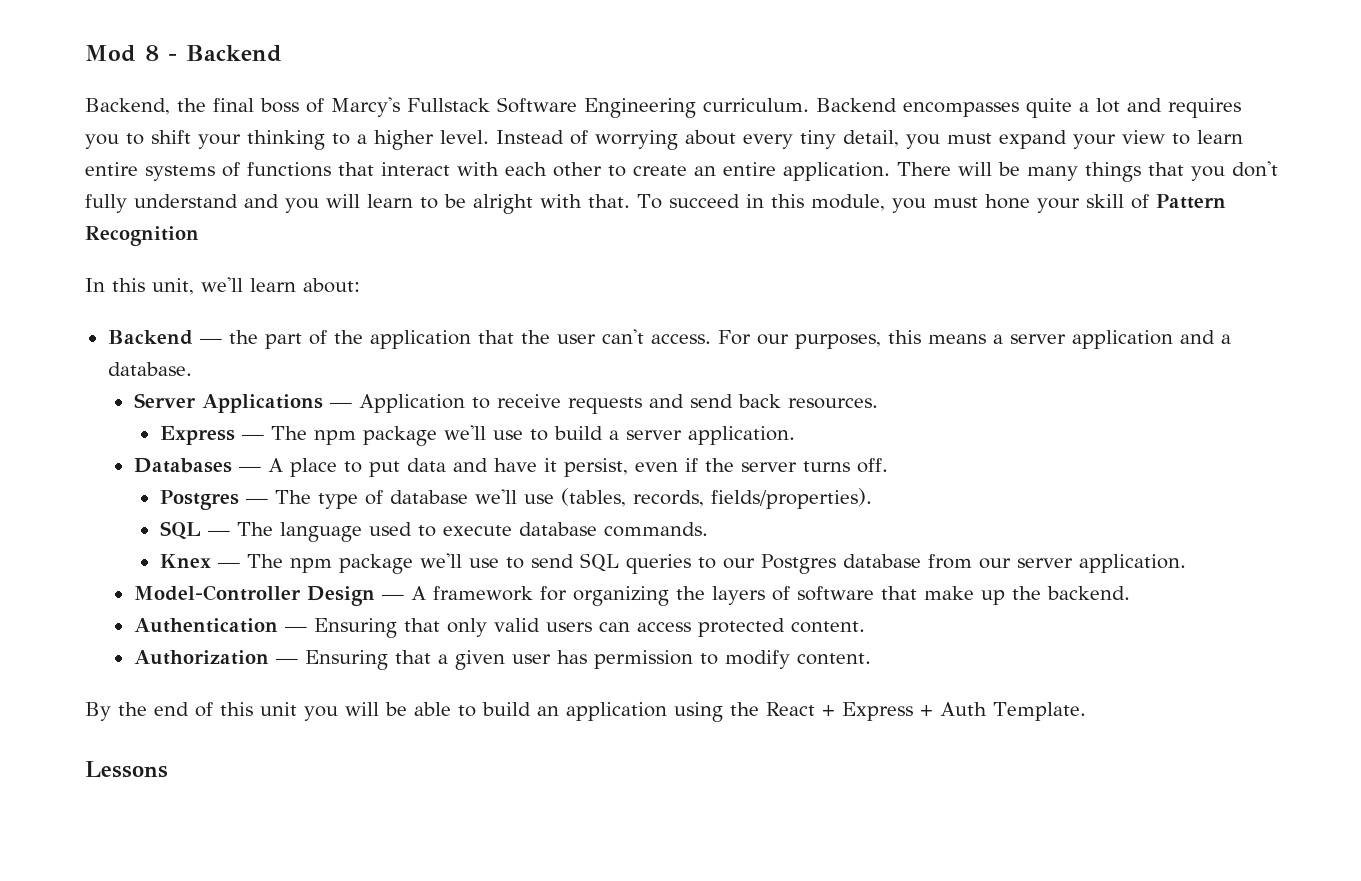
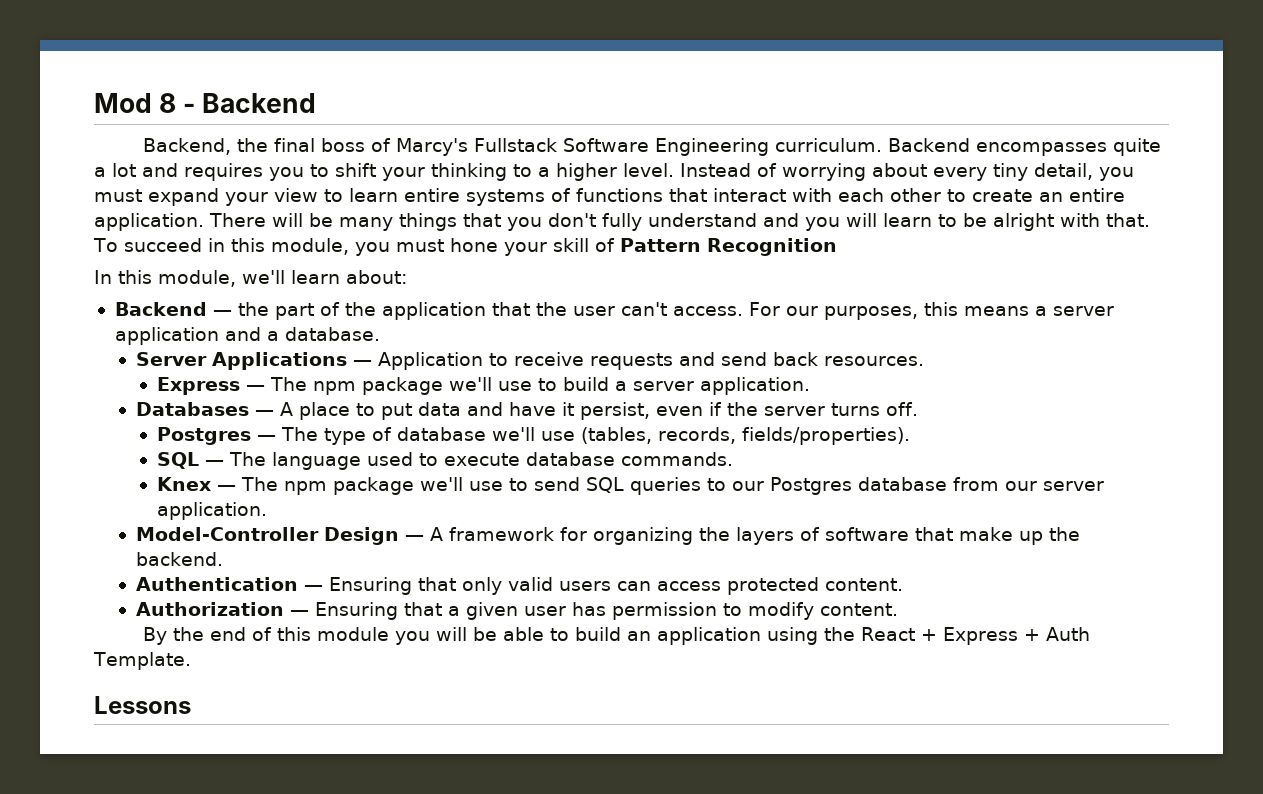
[152,278,194,295] unit, -> [158,270,236,287] module,
[260,702,297,716] unit -> [317,627,390,641] module

